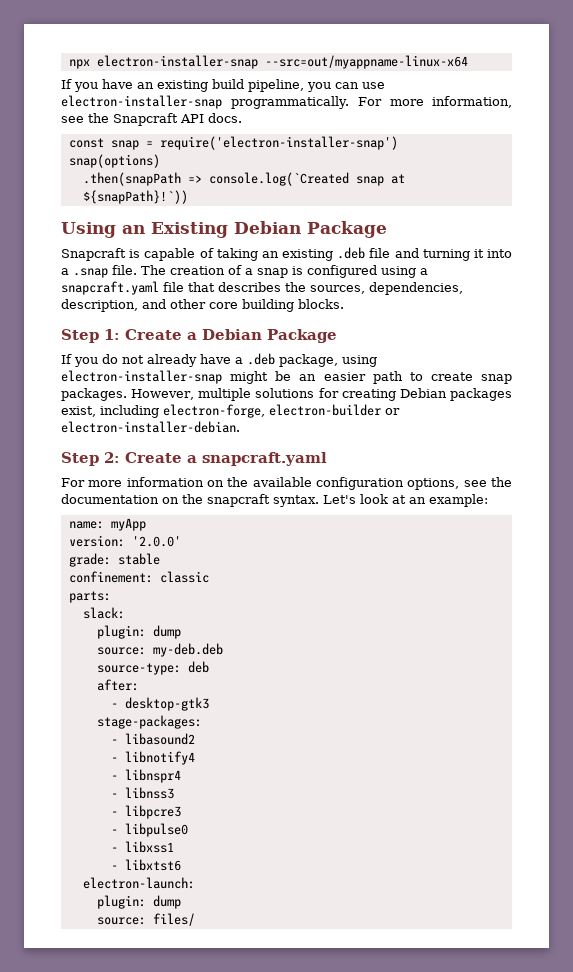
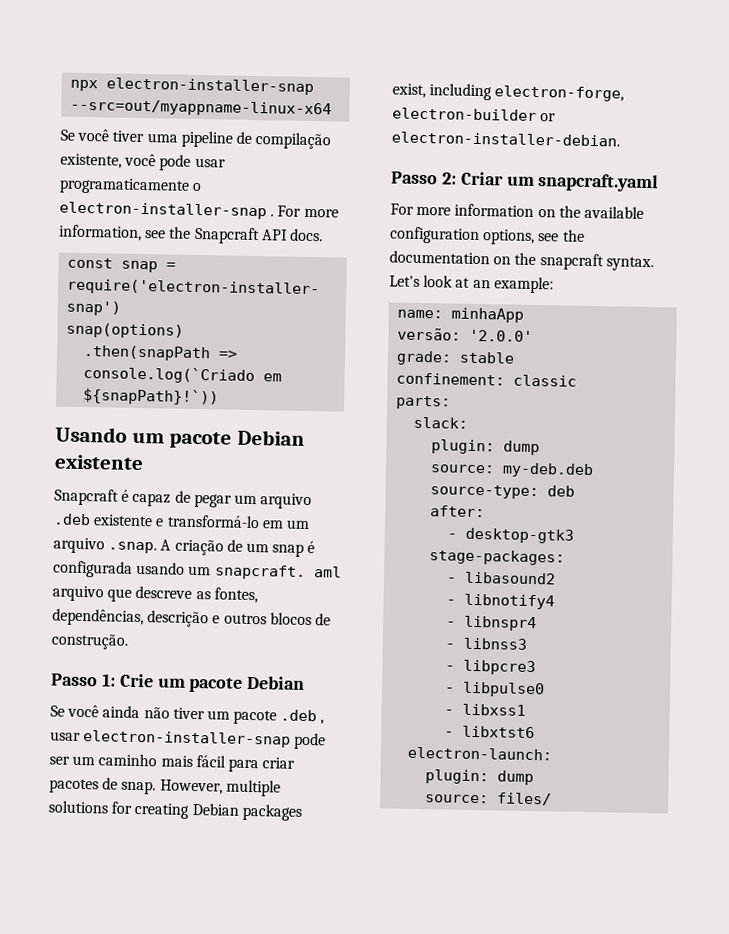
[61,79,385,92] [61,95,350,109] If you have an existing build pipeline, you can use electron-installer-snap programmatically. -> [60,128,332,150] [60,153,226,171] [59,177,203,195] [59,201,275,220] Se você tiver uma pipeline de compilação existente, você pode usar programaticamente o electron-installer-snap .
[208,172,405,186] [82,190,188,204] [61,221,387,238] [61,247,513,261] [61,265,428,278] [61,281,463,295] [61,299,344,312] [61,329,337,343] [61,353,377,367] [61,370,512,384] [61,388,127,401] console.log(`Created snap at ${snapPath}!`)) // Using an Existing Debian Package // Snapcraft is capable of taking an existing .deb file and turning it into a .snap file. The creation of a snap is configured using a snapcraft.yaml file that describes the sources, dependencies, description, and other core building blocks. // Step 1: Create a Debian Package // If you do not already have a .deb package, using electron-installer-snap might be an easier path to create snap packages. -> [83,365,283,385] [83,387,220,406] [55,426,306,449] [54,454,144,471] [54,488,313,510] [53,513,310,530] [53,537,316,557] [53,560,342,580] [52,585,258,604] [52,608,331,628] [51,633,128,650] [51,673,306,693] [50,704,325,725] [50,730,327,750] [49,753,296,773] [49,777,157,795] console.log(`Criado em ${snapPath}!`)) // Usando um pacote Debian existente // Snapcraft é capaz de pegar um arquivo .deb existente e transformá-lo em um arquivo .snap. A criação de um snap é configurada usando um snapcraft. aml arquivo que descreve as fontes, dependências, descrição e outros blocos de construção. // Passo 1: Crie um pacote Debian // Se você ainda não tiver um pacote .deb , usar electron-installer-snap pode ser um caminho mais fácil para criar pacotes de snap.
[61,452,197,466] Step 2: Create a -> [391,171,535,186] Passo 2: Criar um
[110,518,146,531] [68,535,125,547] myApp // version: -> [451,307,525,323] [397,327,462,341] minhaApp // versão:

